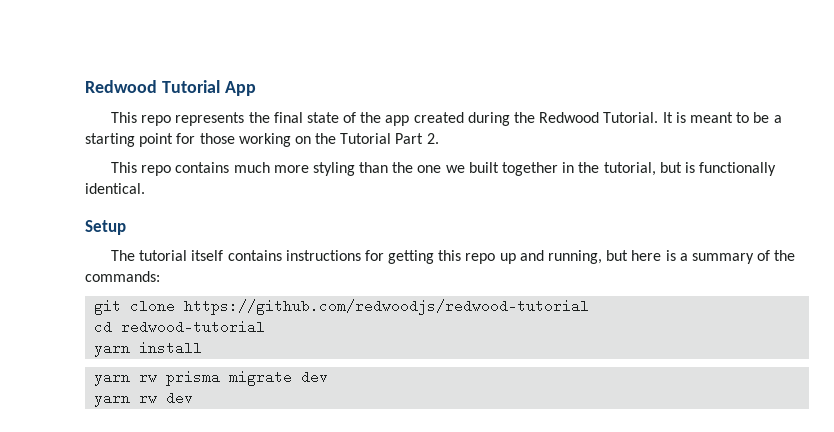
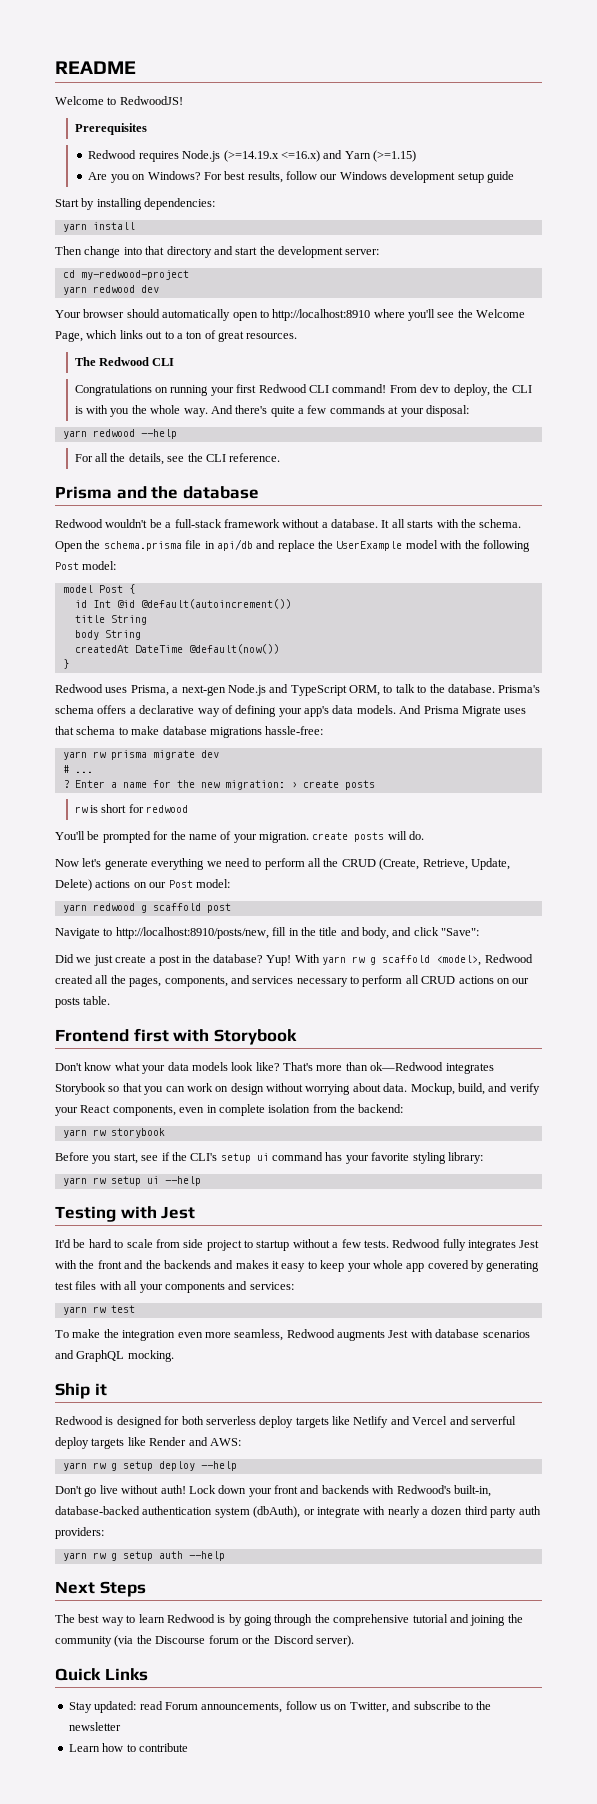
[85,80,256,96] [111,112,782,126] [85,133,439,147] [111,162,777,176] [85,183,145,194] [85,220,126,235] [111,250,796,264] [85,271,160,282] [94,299,590,315] [94,320,266,334] [94,341,203,357] Redwood Tutorial App // This repo represents the final state of the app created during the Redwood Tutorial. It is meant to be a starting point for those working on the Tutorial Part 2. // This repo contains much more styling than the one we built together in the tutorial, but is functionally identical. // Setup // The tutorial itself contains instructions for getting this repo up and running, but here is a summary of the commands: // git clone https://github.com/redwoodjs/redwood-tutorial // cd redwood-tutorial // yarn install -> [55,61,136,74] [55,96,183,105] [74,123,147,135] [88,150,417,162] [88,171,514,183] [55,198,216,210] [62,222,135,232] [55,246,380,258] [62,270,189,280] [62,285,159,295] [55,309,526,321] [55,330,298,342] [74,357,175,366] [74,384,532,396] [74,405,469,417] [62,429,177,439] [74,453,281,465] [55,486,259,499] [55,519,522,528] [55,539,530,552] [55,561,117,570] [62,584,135,594] [74,599,291,609] [74,615,147,625] [74,630,141,640] [74,644,279,654] [62,659,69,669] [55,684,541,696] [55,705,527,717] [55,726,324,738] README // Welcome to RedwoodJS! // Prerequisites // Redwood requires Node.js (>=14.19.x <=16.x) and Yarn (>=1.15) // Are you on Windows? For best results, follow our Windows development setup guide // Start by installing dependencies: // yarn install // Then change into that directory and start the development server: // cd my-redwood-project // yarn redwood dev // Your browser should automatically open to http://localhost:8910 where you'll see the Welcome Page, which links out to a ton of great resources. // The Redwood CLI // Congratulations on running your first Redwood CLI command! From dev to deploy, the CLI is with you the whole way. And there's quite a few commands at your disposal: // yarn redwood --help // For all the details, see the CLI reference. // Prisma and the database // Redwood wouldn't be a full-stack framework without a database. It all starts with the schema. Open the schema.prisma file in api/db and replace the UserExample model with the following Post model: // model Post { // id Int @id @default(autoincrement()) // title String // body String // createdAt DateTime @default(now()) // } // Redwood uses Prisma, a next-gen Node.js and TypeScript ORM, to talk to the database. Prisma's schema offers a declarative way of defining your app's data models. And Prisma Migrate uses that schema to make database migrations hassle-free:
[94,391,194,407] yarn rw dev -> [62,765,93,773] [62,780,375,790] [74,804,189,813] [55,831,425,843] [55,858,510,870] [55,879,230,891] [62,903,231,913] [55,927,480,939] [55,954,533,966] [55,975,530,987] [55,996,111,1008] [55,1028,297,1045] [55,1062,494,1074] [55,1083,540,1095] [55,1104,404,1116] [62,1128,165,1138] [55,1152,483,1164] [62,1176,201,1186] [55,1206,196,1222] [55,1239,540,1251] [55,1260,540,1272] [55,1281,294,1293] [62,1305,135,1315] [55,1329,530,1341] [55,1350,174,1362] [55,1383,107,1399] [55,1416,516,1428] [55,1437,241,1449] [62,1461,237,1471] [55,1485,491,1497] [55,1506,541,1518] [55,1527,104,1539] [62,1551,225,1561] [55,1581,146,1597] [55,1614,523,1626] [55,1635,354,1647] [55,1668,148,1681] [68,1701,492,1713] [68,1722,121,1731] [68,1743,188,1752] # ... // ? Enter a name for the new migration: › create posts // rw is short for redwood // You'll be prompted for the name of your migration. create posts will do. // Now let's generate everything we need to perform all the CRUD (Create, Retrieve, Update, Delete) actions on our Post model: // yarn redwood g scaffold post // Navigate to http://localhost:8910/posts/new, fill in the title and body, and click "Save": // Did we just create a post in the database? Yup! With yarn rw g scaffold <model>, Redwood created all the pages, components, and services necessary to perform all CRUD actions on our posts table. // Frontend first with Storybook // Don't know what your data models look like? That's more than ok—Redwood integrates Storybook so that you can work on design without worrying about data. Mockup, build, and verify your React components, even in complete isolation from the backend: // yarn rw storybook // Before you start, see if the CLI's setup ui command has your favorite styling library: // yarn rw setup ui --help // Testing with Jest // It'd be hard to scale from side project to startup without a few tests. Redwood fully integrates Jest with the front and the backends and makes it easy to keep your whole app covered by generating test files with all your components and services: // yarn rw test // To make the integration even more seamless, Redwood augments Jest with database scenarios and GraphQL mocking. // Ship it // Redwood is designed for both serverless deploy targets like Netlify and Vercel and serverful deploy targets like Render and AWS: // yarn rw g setup deploy --help // Don't go live without auth! Lock down your front and backends with Redwood's built-in, database-backed authentication system (dbAuth), or integrate with nearly a dozen third party auth providers: // yarn rw g setup auth --help // Next Steps // The best way to learn Redwood is by going through the comprehensive tutorial and joining the community (via the Discourse forum or the Discord server). // Quick Links // Stay updated: read Forum announcements, follow us on Twitter, and subscribe to the newsletter // Learn how to contribute

